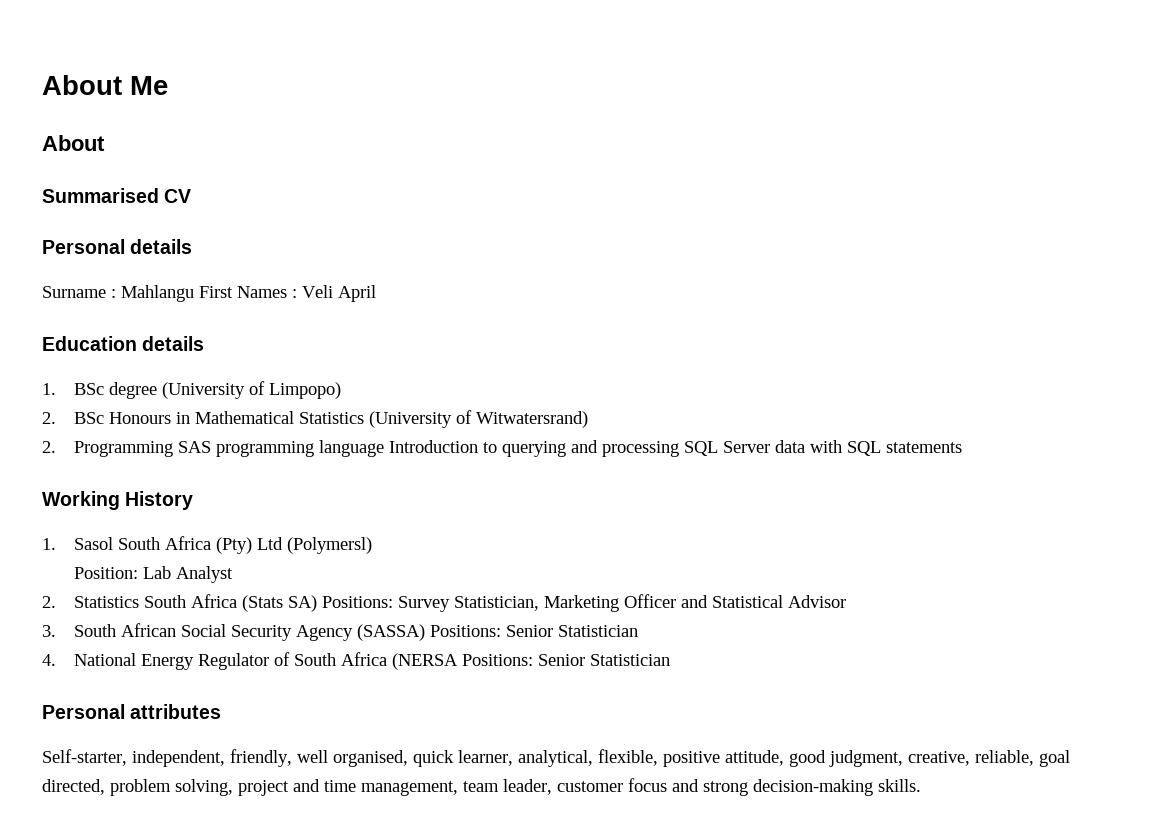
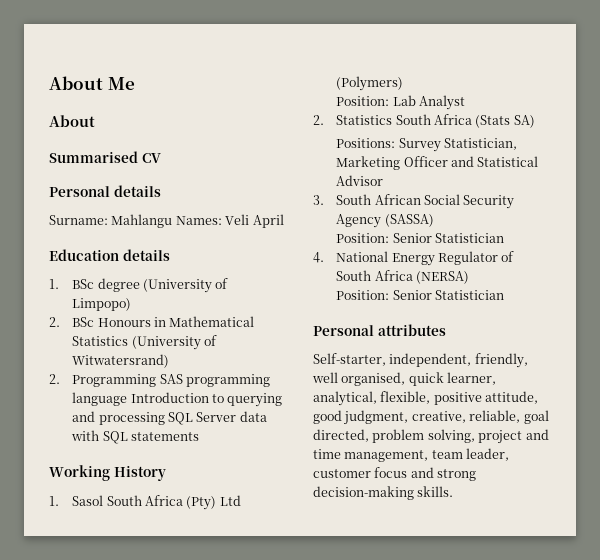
[42,285,297,302] Surname : Mahlangu First Names : -> [49,214,222,228] Surname: Mahlangu Names:
[286,537,372,554] (Polymersl) -> [336,76,404,91] (Polymers)
(317, 603) none -> (535, 121) //
[429,625,501,637] Positions: -> [336,233,390,243] // Position:
[391,653,533,670] (NERSA Positions: -> [415,271,469,284] [336,290,390,300] (NERSA) // Position:

